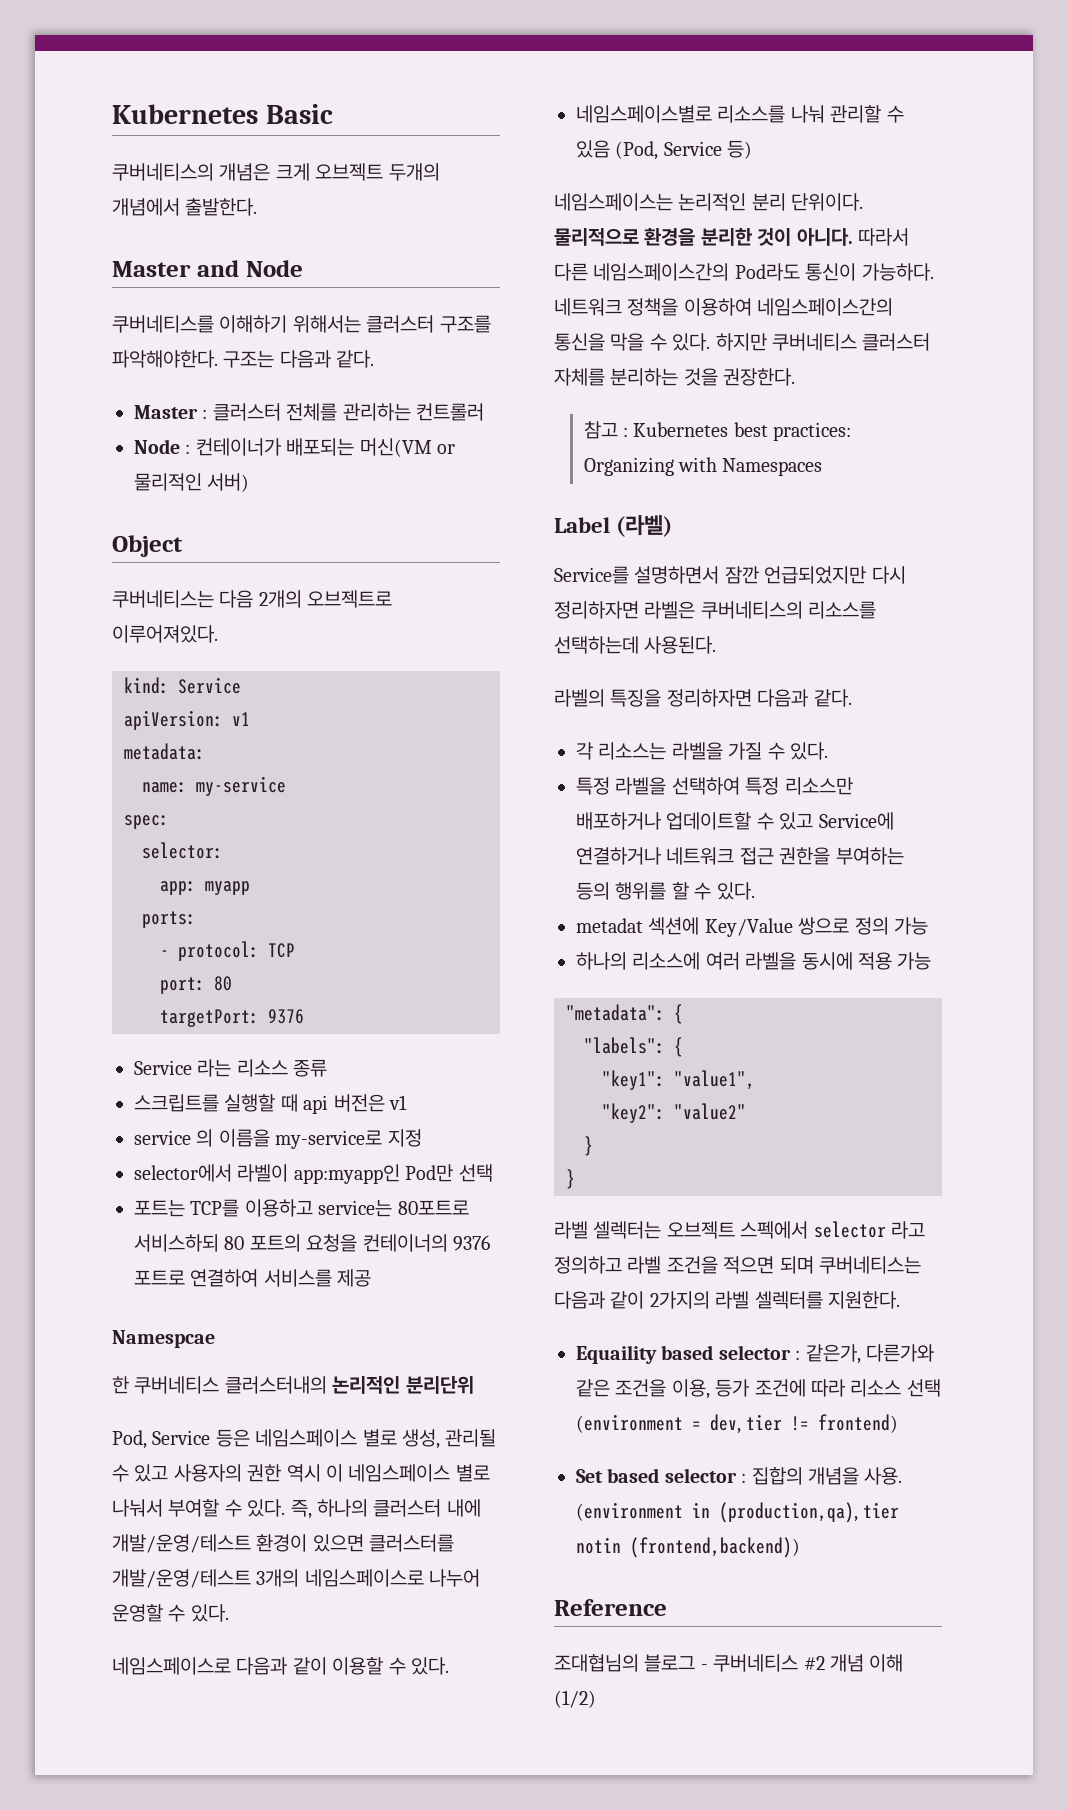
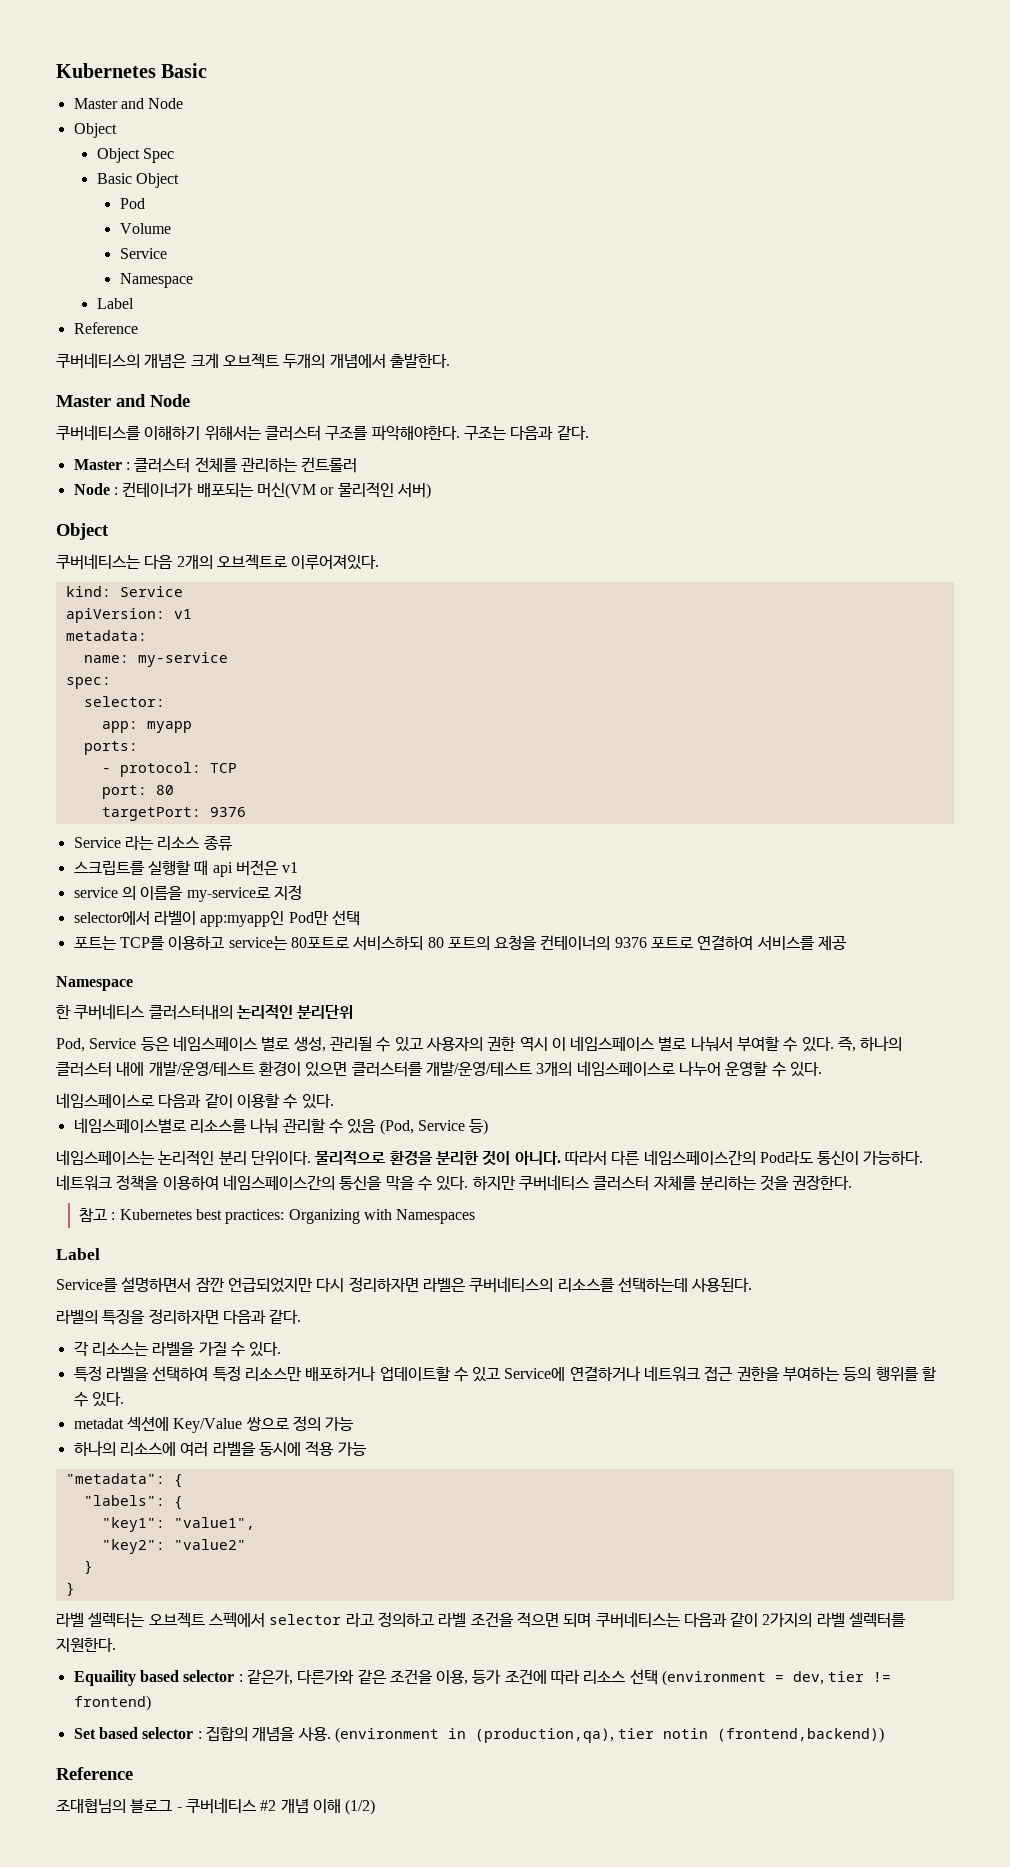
(333, 114) none -> [73,98,184,109] [73,123,117,138] [96,148,174,163] [96,173,179,188] [119,198,145,209] [119,223,171,234] [119,248,167,259] [119,273,193,288] [96,298,134,309] [73,322,138,334] // Master and Node // Object // Object Spec // Basic Object // Pod // Volume // Service // Namespace // Label // Reference
[112,1330,215,1348] Namespcae -> [56,976,133,991] Namespace
[616,515,673,537] (라벨) -> (100, 1254) none

